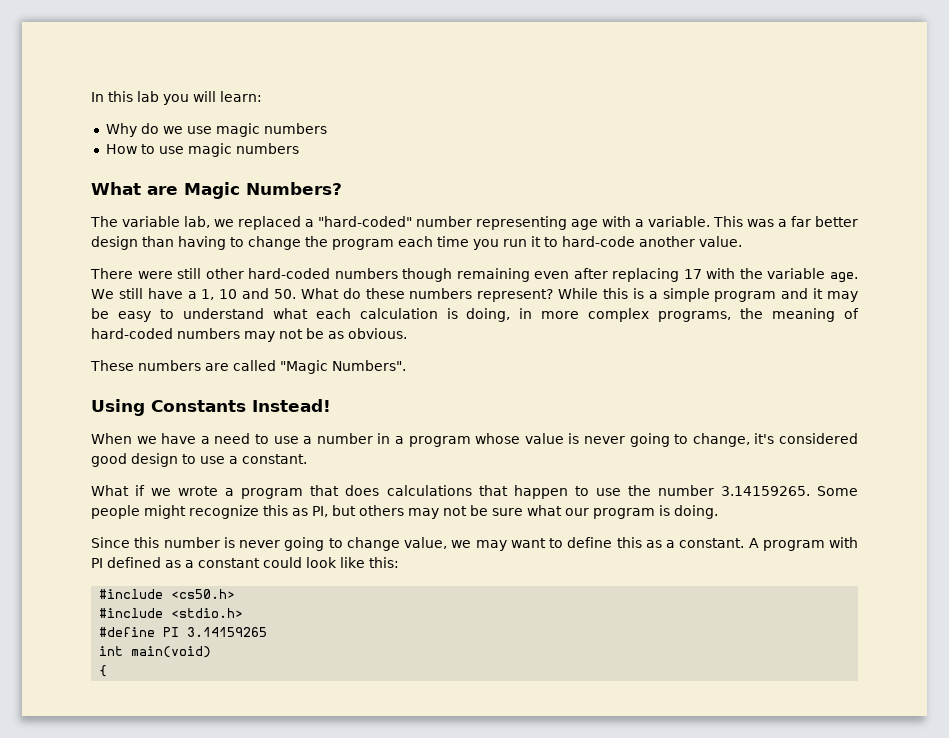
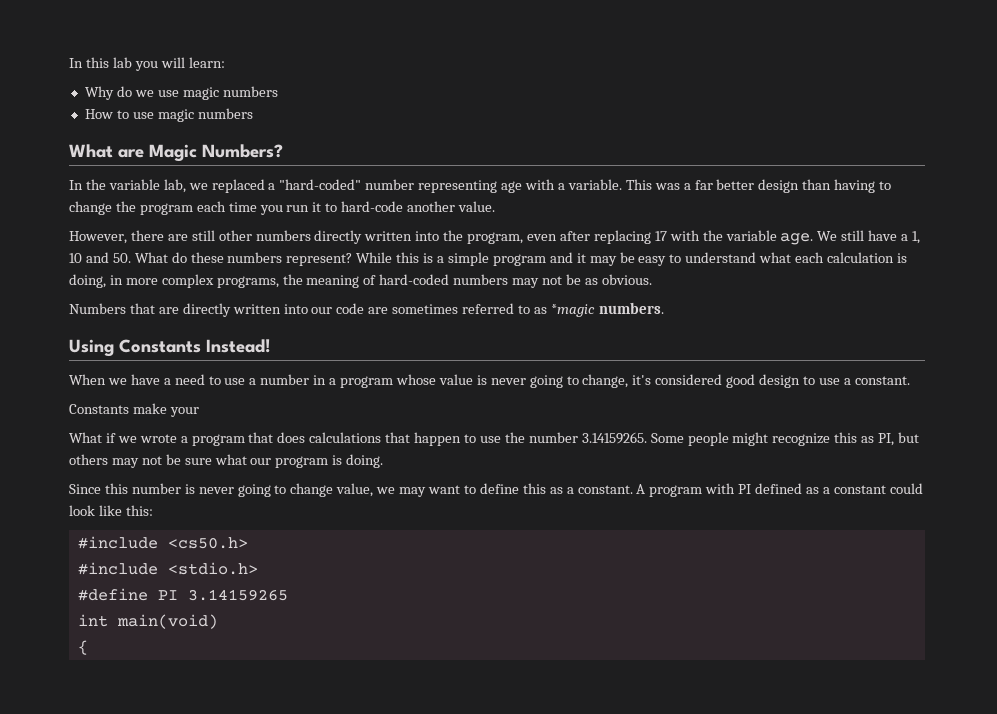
[90,216,118,227] The -> [69,179,106,190] In the
[90,268,530,282] There were still other hard-coded numbers though remaining -> [69,230,524,244] However, there are still other numbers directly written into the program,
[90,360,406,374] These numbers are called "Magic Numbers". -> [69,302,664,317] Numbers that are directly written into our code are sometimes referred to as *magic numbers.
(307, 459) none -> [69,403,199,417] // Constants make your

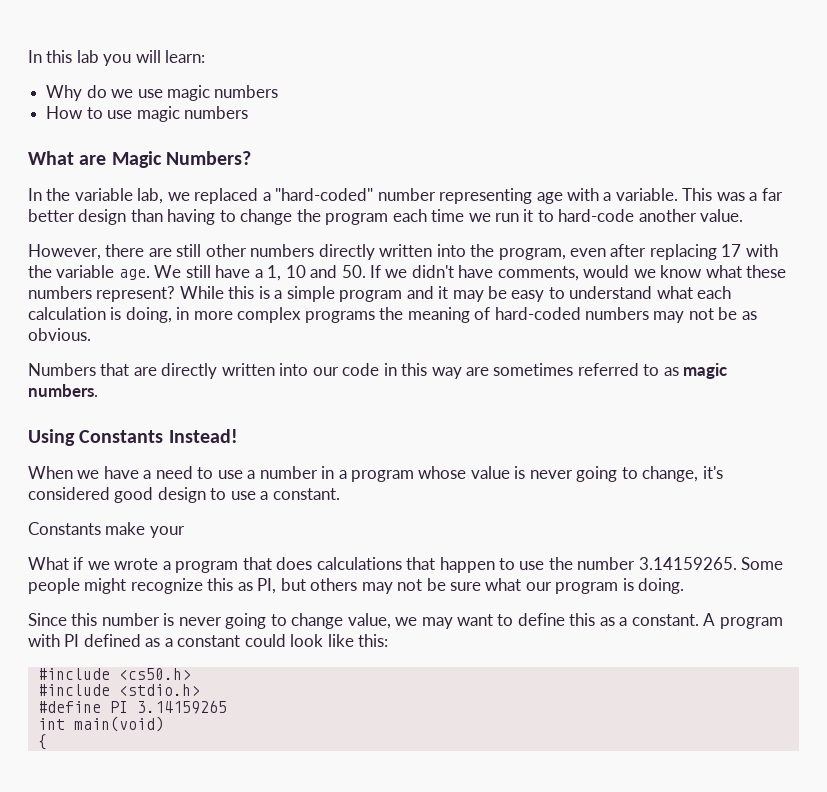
[259,205,283,215] you -> [468,213,491,222] we
[134,252,187,263] What do -> [370,265,742,281] If we didn't have comments, would we know what
[216,276,279,288] programs, -> [304,311,375,323] programs
(365, 308) none -> [383,363,462,379] in this way
[550,304,595,317] *magic -> [683,363,728,379] magic

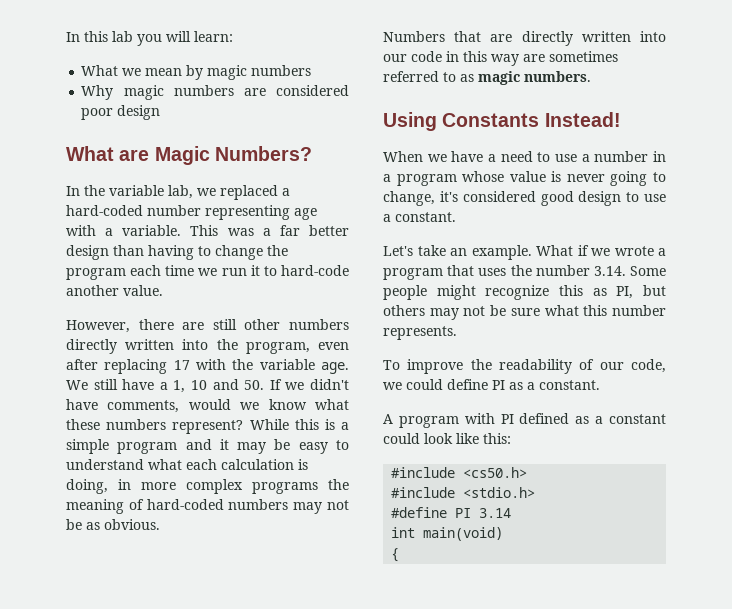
[46,85,279,101] [46,106,248,122] Why do we use magic numbers // How to use magic numbers -> [81,65,312,80] [81,85,349,100] [81,105,161,120] What we mean by magic numbers // Why magic numbers are considered poor design
[275,188,374,201] "hard-coded" -> [66,205,143,216] hard-coded
[28,522,185,538] Constants make your // -> [383,245,532,260] Let's take an example.
[276,557,545,573] does calculations that happen to use -> [478,268,507,276] uses
[638,557,737,570] 3.14159265. -> [593,266,626,276] 3.14.
[525,578,685,594] [28,613,596,629] our program is doing. // Since this number is never going to change value, we may want to define this -> [583,305,666,316] [383,326,457,340] [383,359,666,374] [383,379,505,390] this number represents. // To improve the readability of our code, we could define PI
(699, 620) none -> (600, 385) //
[136,700,227,714] 3.14159265 -> [479,508,512,518] 3.14

